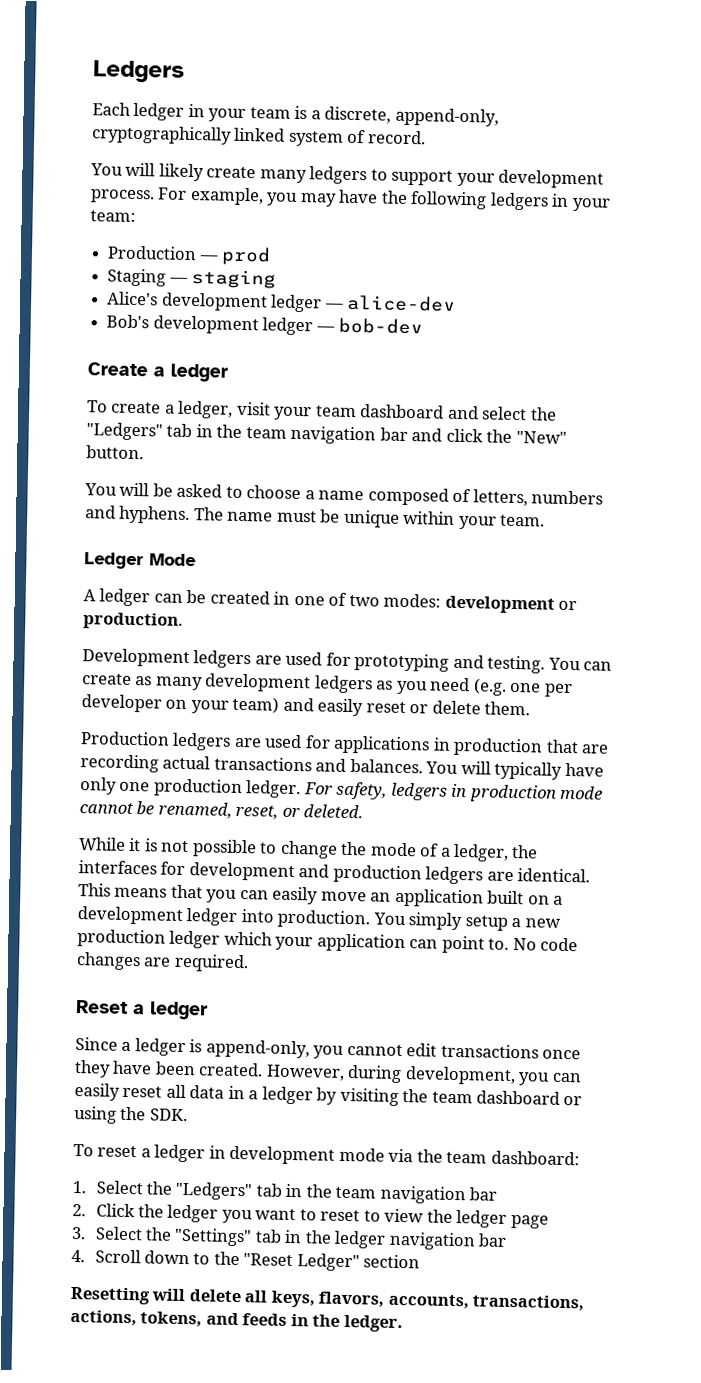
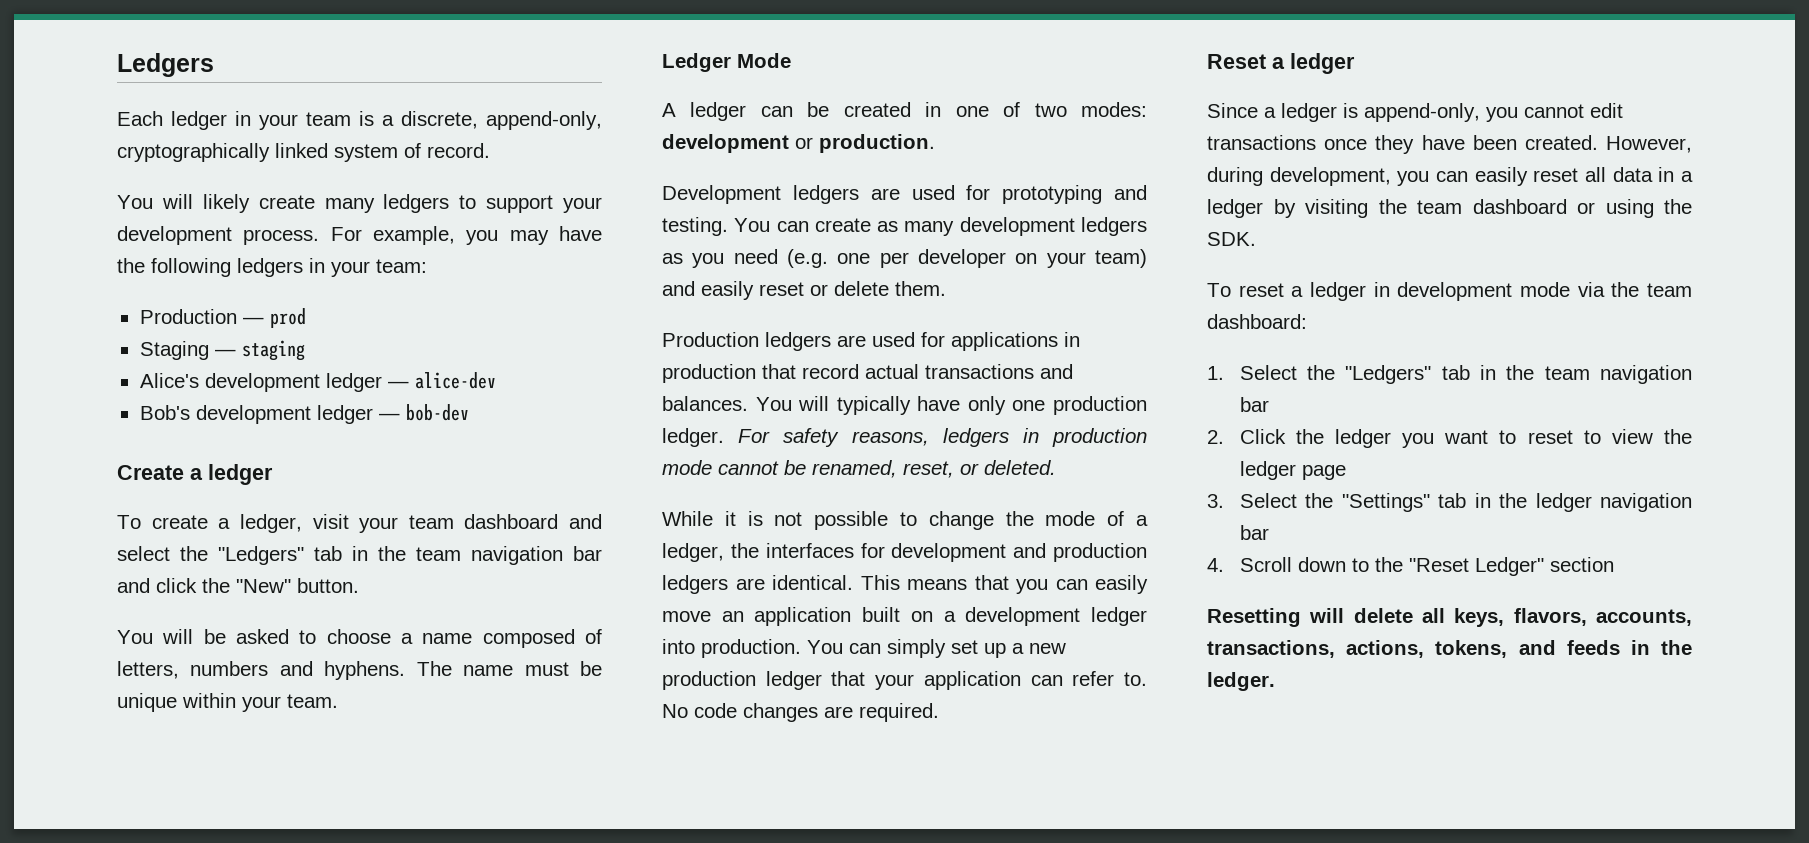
[581,744,610,754] [80,754,159,773] are recording -> [802,364,859,379] record
[336,781,388,800] safety, -> [783,428,929,447] safety reasons,
[408,912,508,931] simply setup -> [849,639,1006,658] can simply set up
[223,931,273,946] which -> [831,671,866,686] that
[441,935,485,954] point -> [1072,671,1115,686] refer

